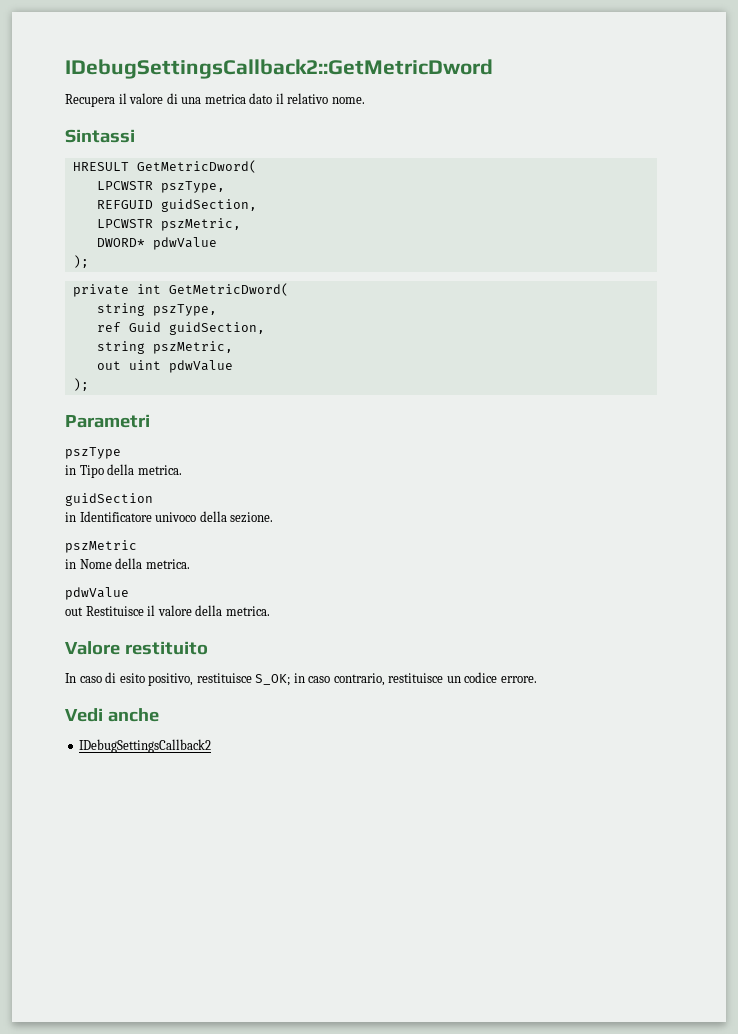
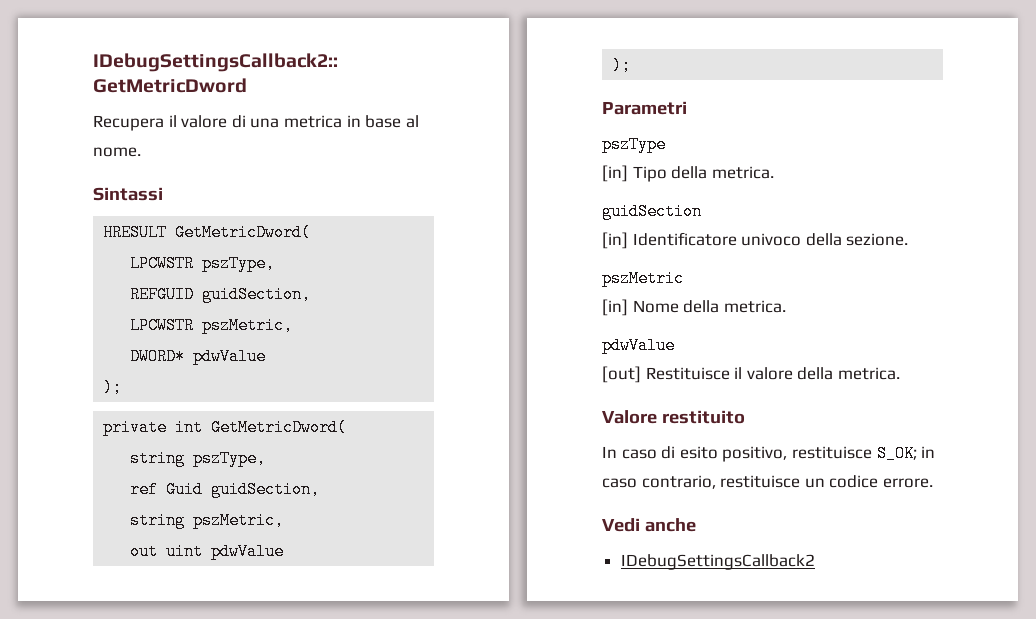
[249,93,329,104] dato il relativo -> [346,115,419,128] in base al
[65,465,76,475] in -> [602,165,628,182] [in]
[65,512,76,522] in -> [602,232,628,249] [in]
[65,559,76,569] in -> [602,299,628,316] [in]
[65,607,83,616] out -> [602,366,641,383] [out]

